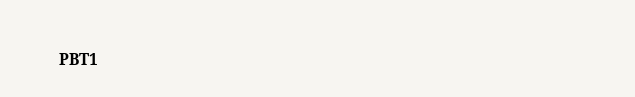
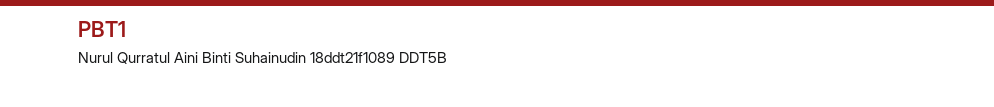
(98, 59) none -> [78,52,448,64] // Nurul Qurratul Aini Binti Suhainudin 18ddt21f1089 DDT5B

